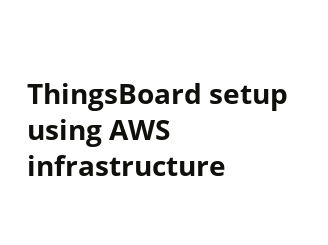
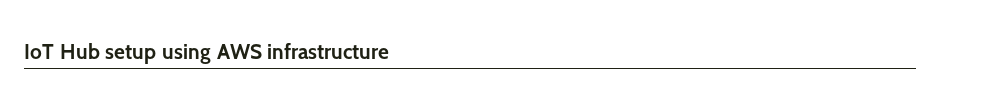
[27,83,202,111] ThingsBoard -> [24,43,100,59] IoT Hub

